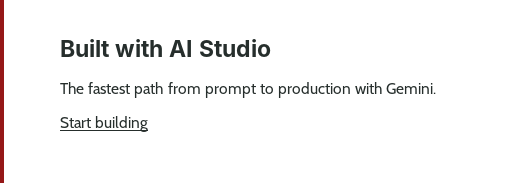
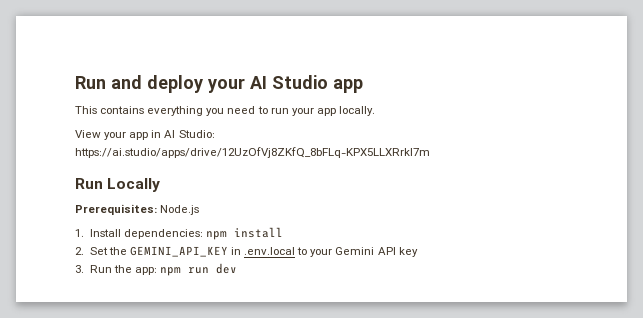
[60,39,271,57] [60,82,437,98] [60,116,149,132] Built with AI Studio // The fastest path from prompt to production with Gemini. // Start building -> [75,75,363,93] [75,106,375,116] [75,130,215,140] [75,147,430,158] [75,178,161,192] [75,204,200,215] [75,227,283,240] [75,246,418,257] [75,263,238,276] Run and deploy your AI Studio app // This contains everything you need to run your app locally. // View your app in AI Studio: https://ai.studio/apps/drive/12UzOfVj8ZKfQ_8bFLq-KPX5LLXRrkl7m // Run Locally // Prerequisites: Node.js // 1. Install dependencies: npm install // 2. Set the GEMINI_API_KEY in .env.local to your Gemini API key // 3. Run the app: npm run dev

